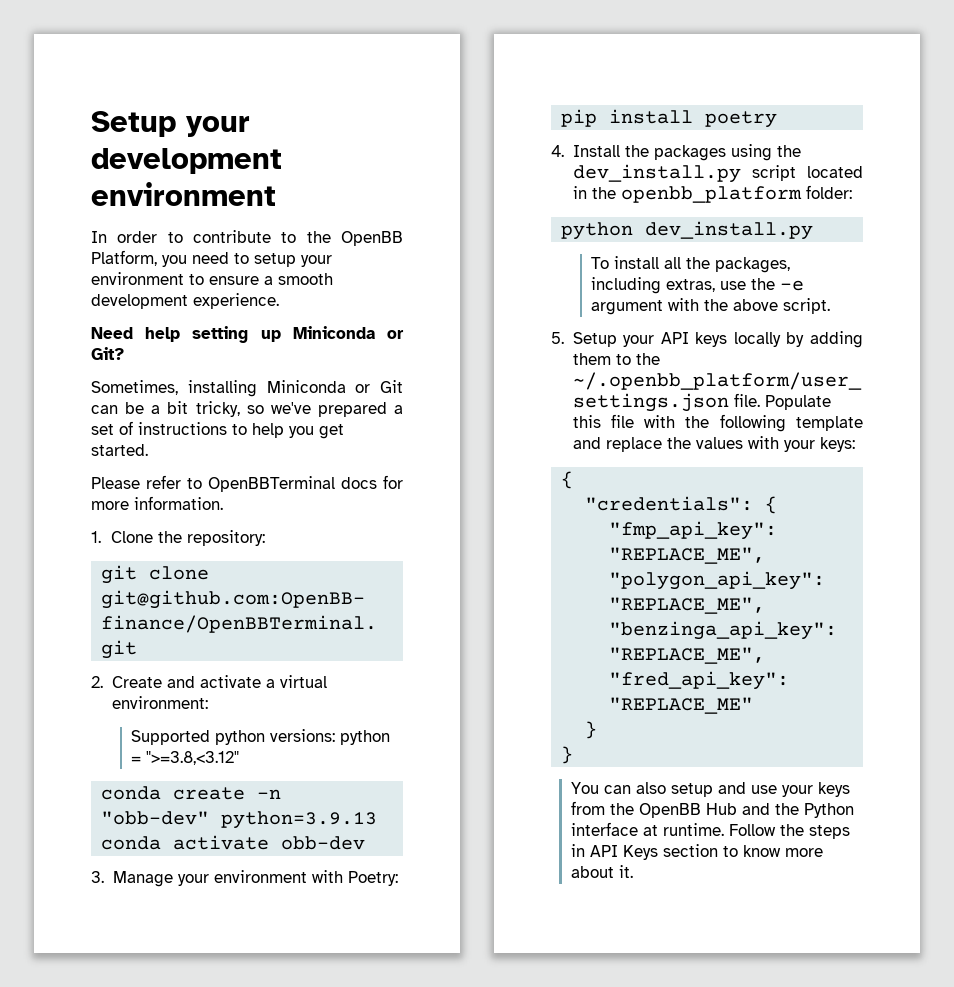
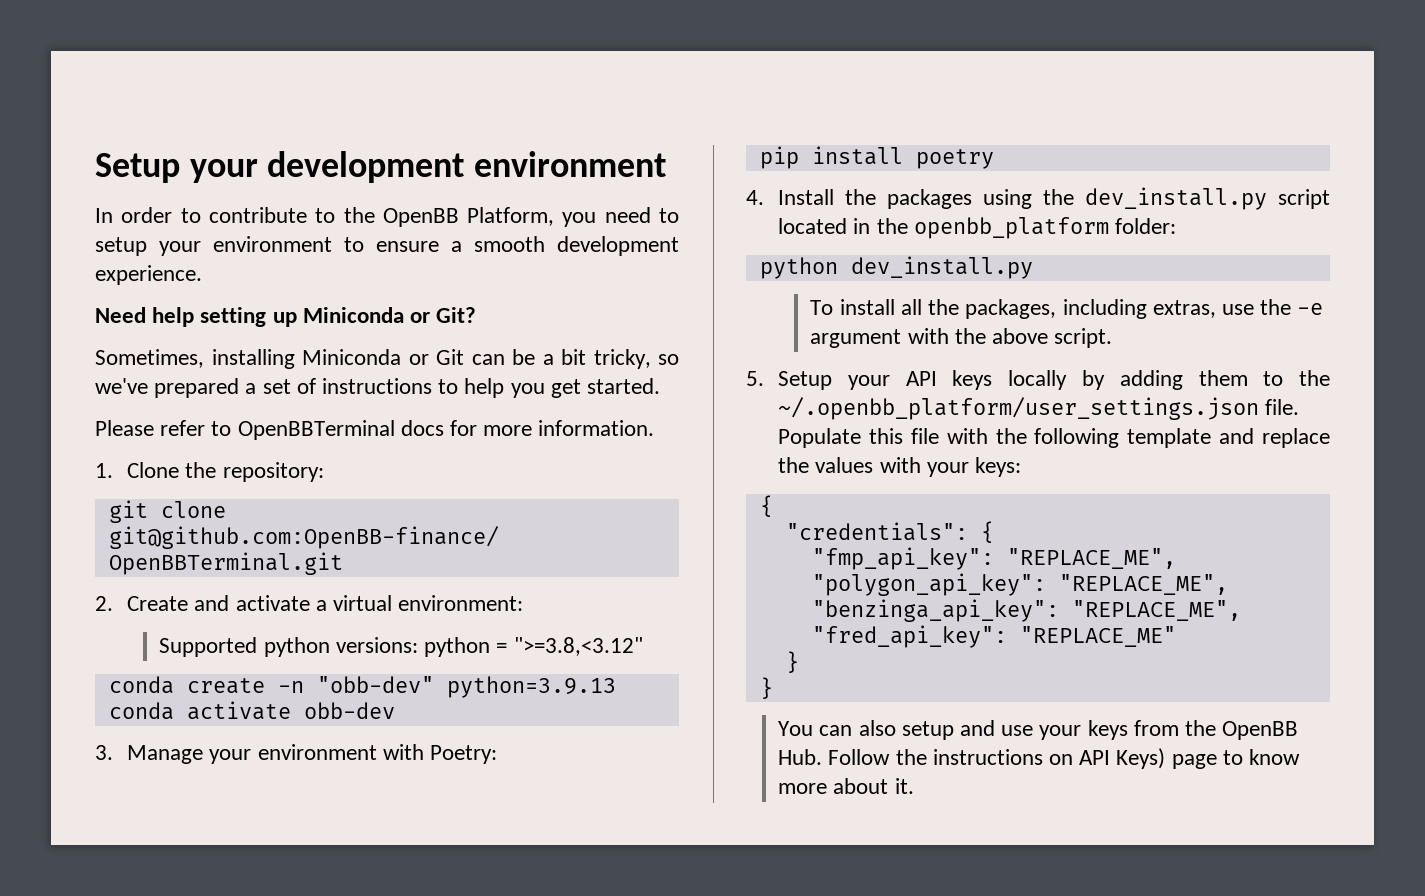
[706,803,855,818] [571,822,851,839] [571,844,719,860] Hub and the Python interface at runtime. Follow the steps in API Keys section -> [778,748,1217,769] Hub. Follow the instructions on API Keys) page

